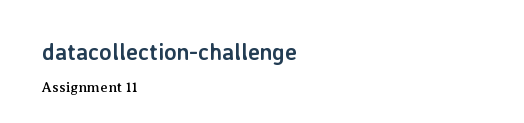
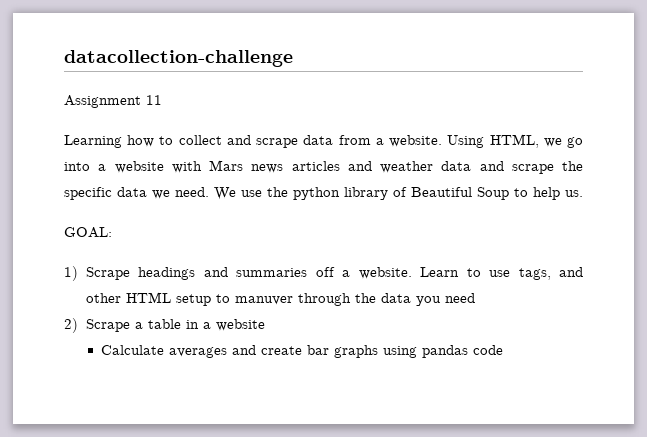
(138, 87) none -> [64,134,583,148] [64,160,583,174] [64,187,583,200] [64,227,112,238] [64,266,583,281] [85,292,475,306] [64,318,265,333] [101,345,504,358] // Learning how to collect and scrape data from a website. Using HTML, we go into a website with Mars news articles and weather data and scrape the specific data we need. We use the python library of Beautiful Soup to help us. // GOAL: // 1) Scrape headings and summaries off a website. Learn to use tags, and other HTML setup to manuver through the data you need // 2) Scrape a table in a website // Calculate averages and create bar graphs using pandas code

